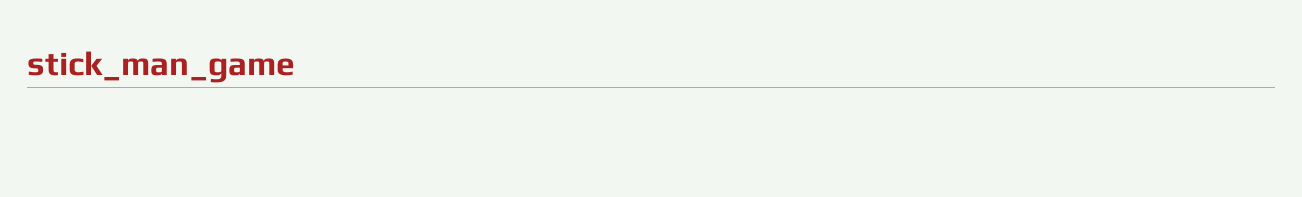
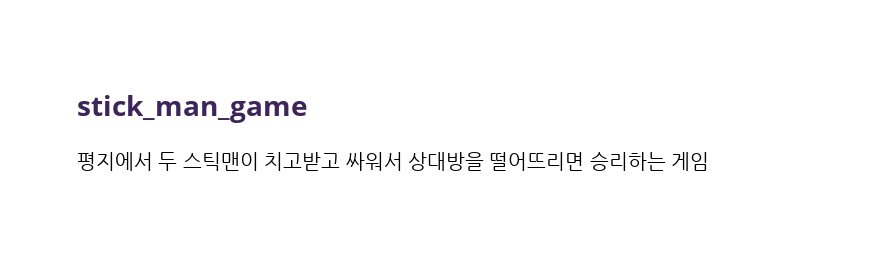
(295, 67) none -> [77,151,710,171] // 평지에서 두 스틱맨이 치고받고 싸워서 상대방을 떨어뜨리면 승리하는 게임

